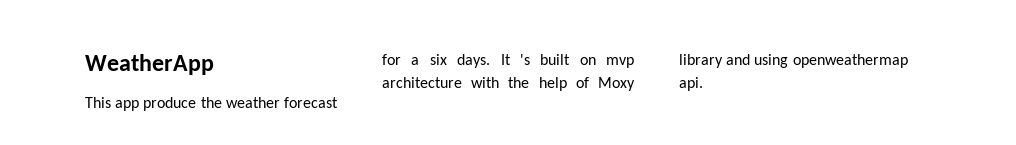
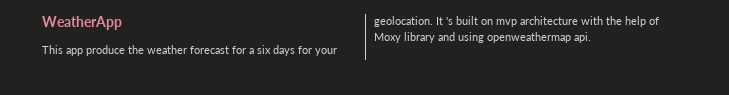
[457,54,491,68] days. -> [273,45,337,56] [374,16,433,27] days for your geolocation.

